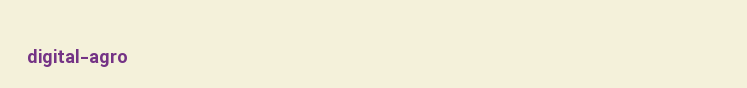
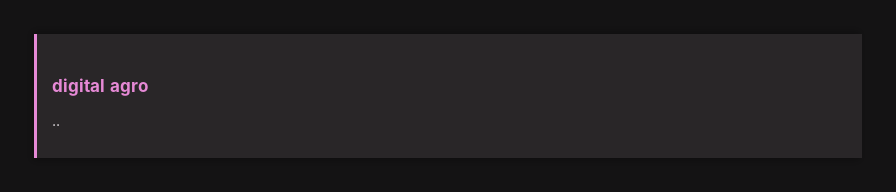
[27,49,128,67] digital-agro -> [52,78,148,96] [52,124,60,126] digital agro // ..

